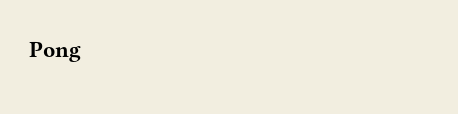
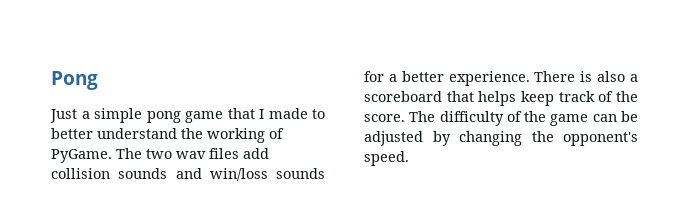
(81, 51) none -> [50,108,325,123] [51,128,284,143] [51,148,269,163] [51,168,325,181] [364,71,638,86] [364,91,638,106] [364,111,638,126] [364,131,638,146] [364,151,409,166] // Just a simple pong game that I made to better understand the working of PyGame. The two wav files add collision sounds and win/loss sounds for a better experience. There is also a scoreboard that helps keep track of the score. The difficulty of the game can be adjusted by changing the opponent's speed.

